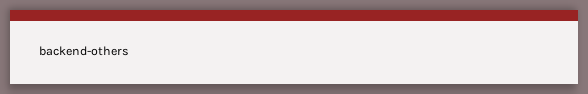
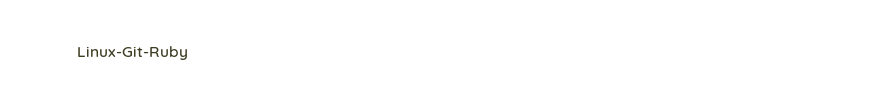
[39,46,129,56] backend-others -> [77,46,188,60] Linux-Git-Ruby

